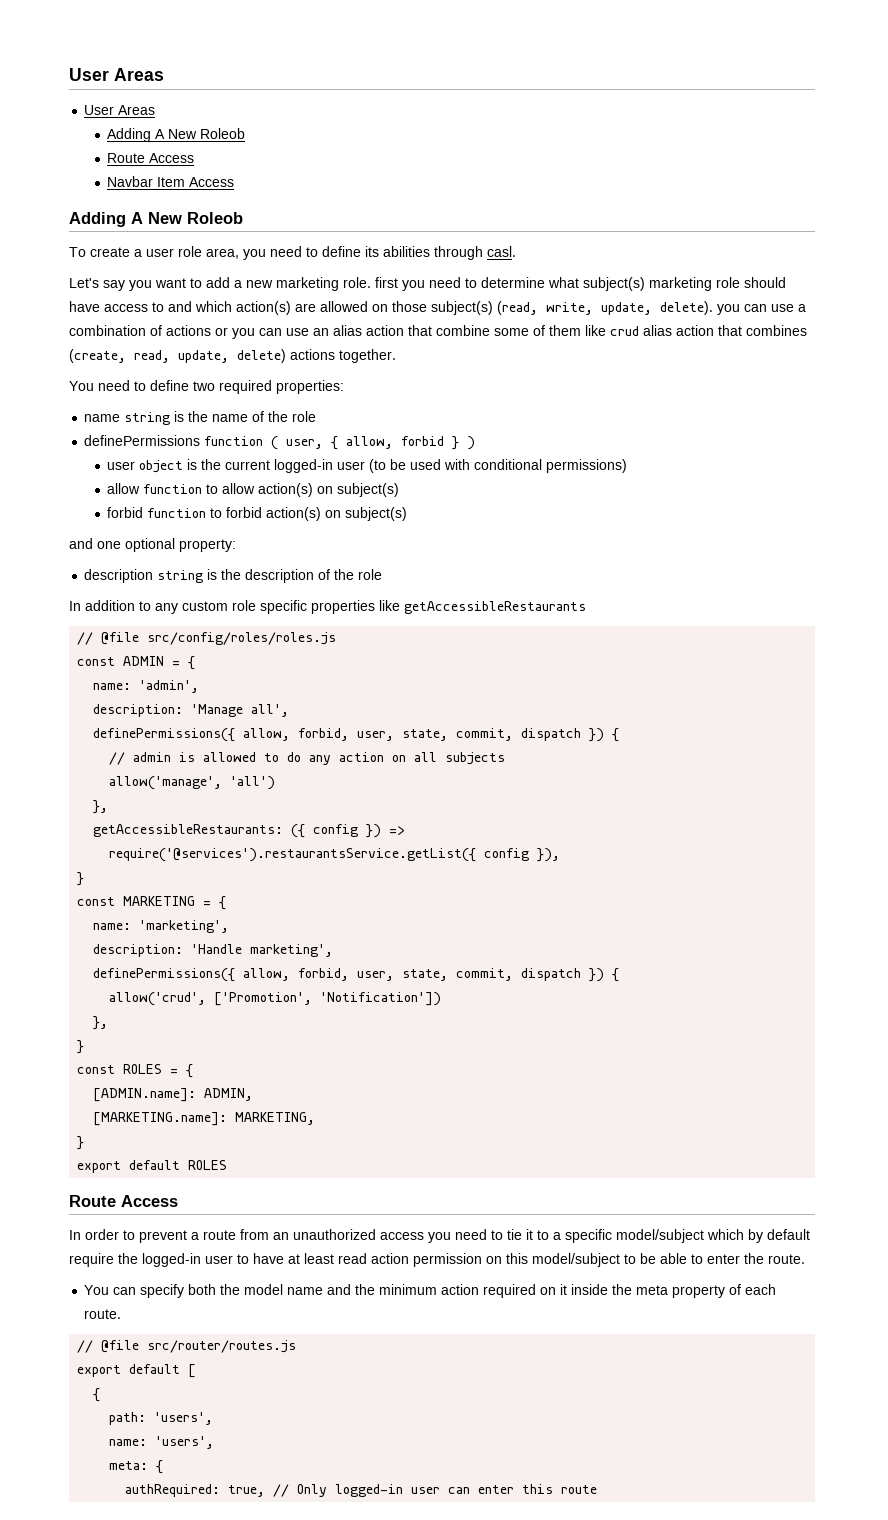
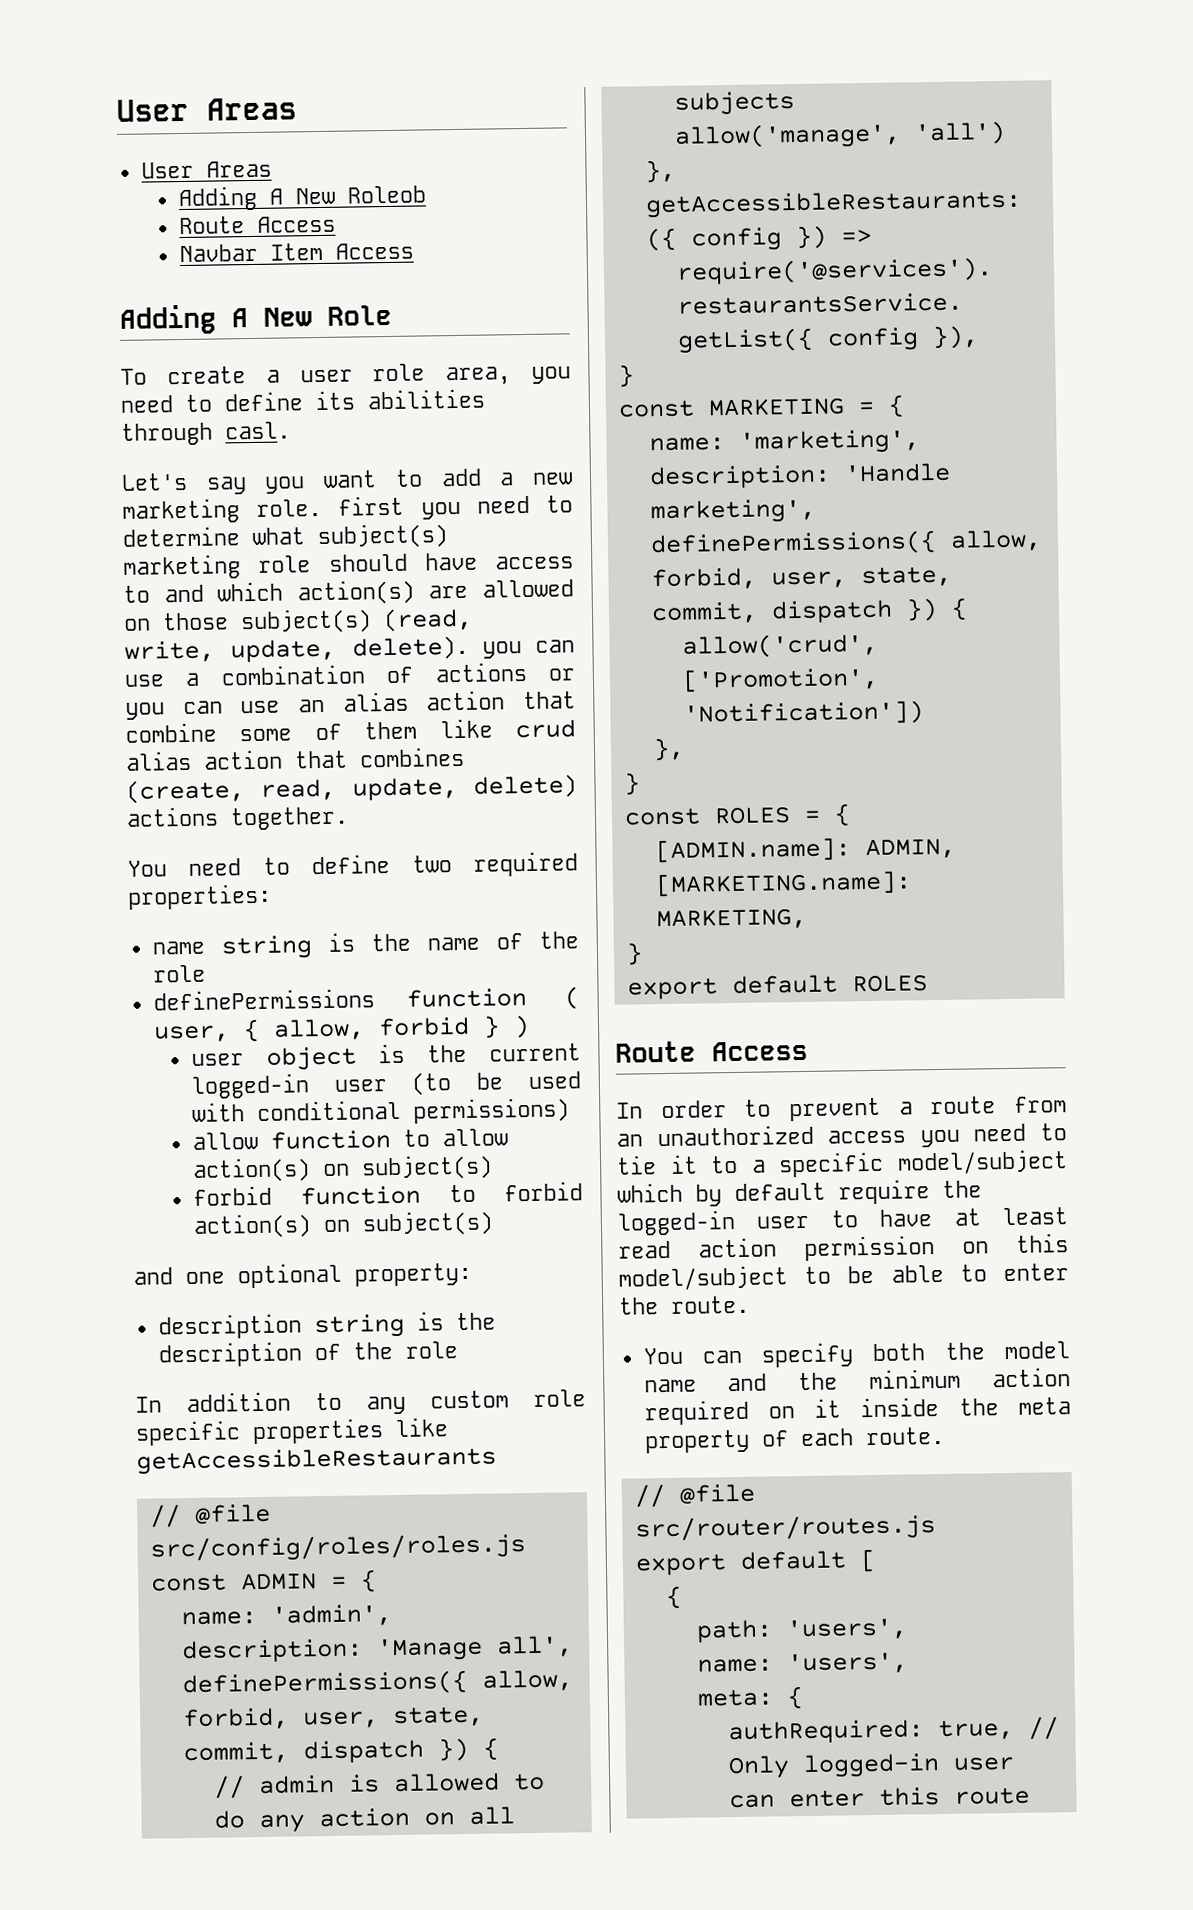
[187,212,243,224] Roleob -> [327,303,392,326] Role

